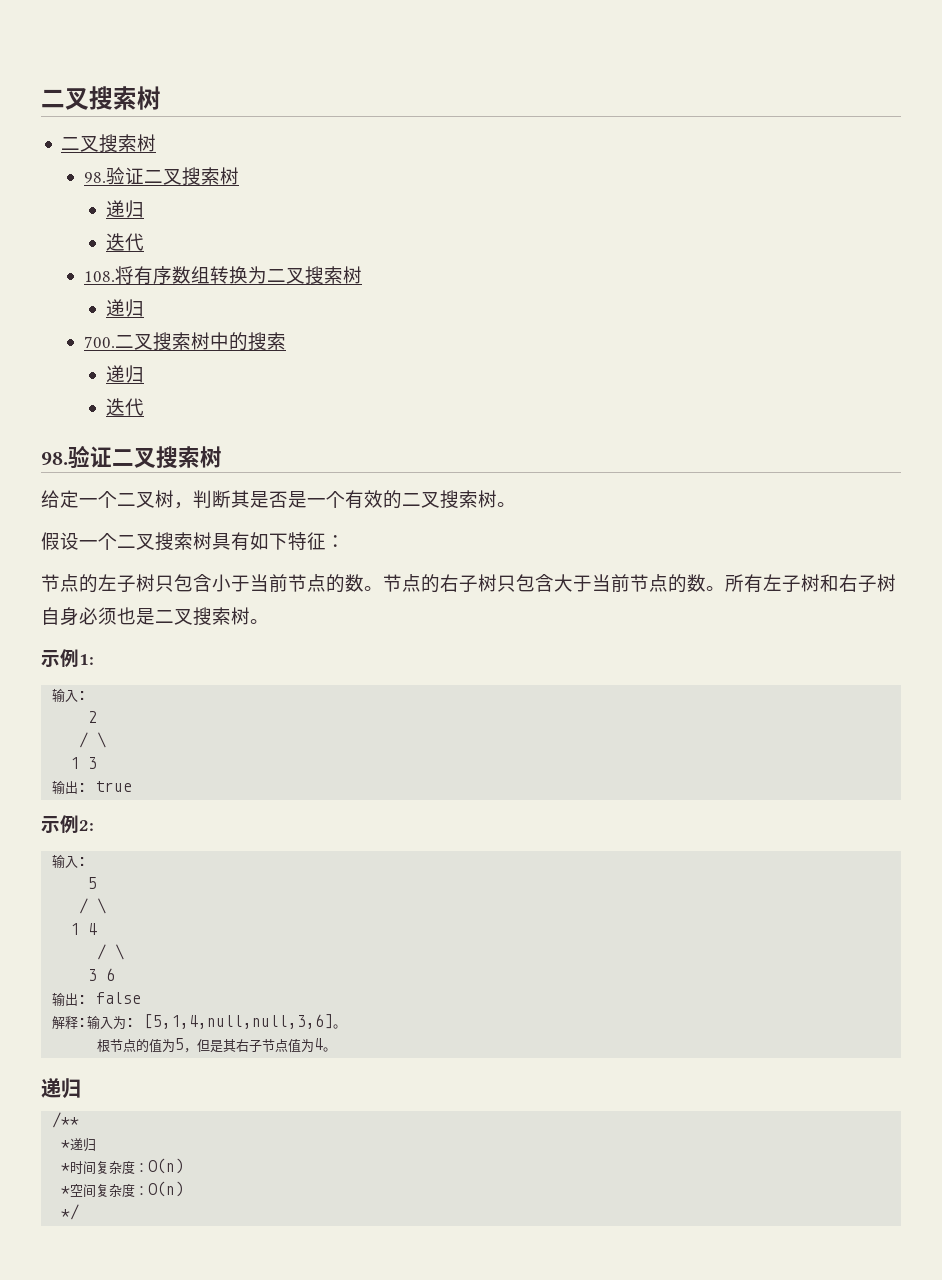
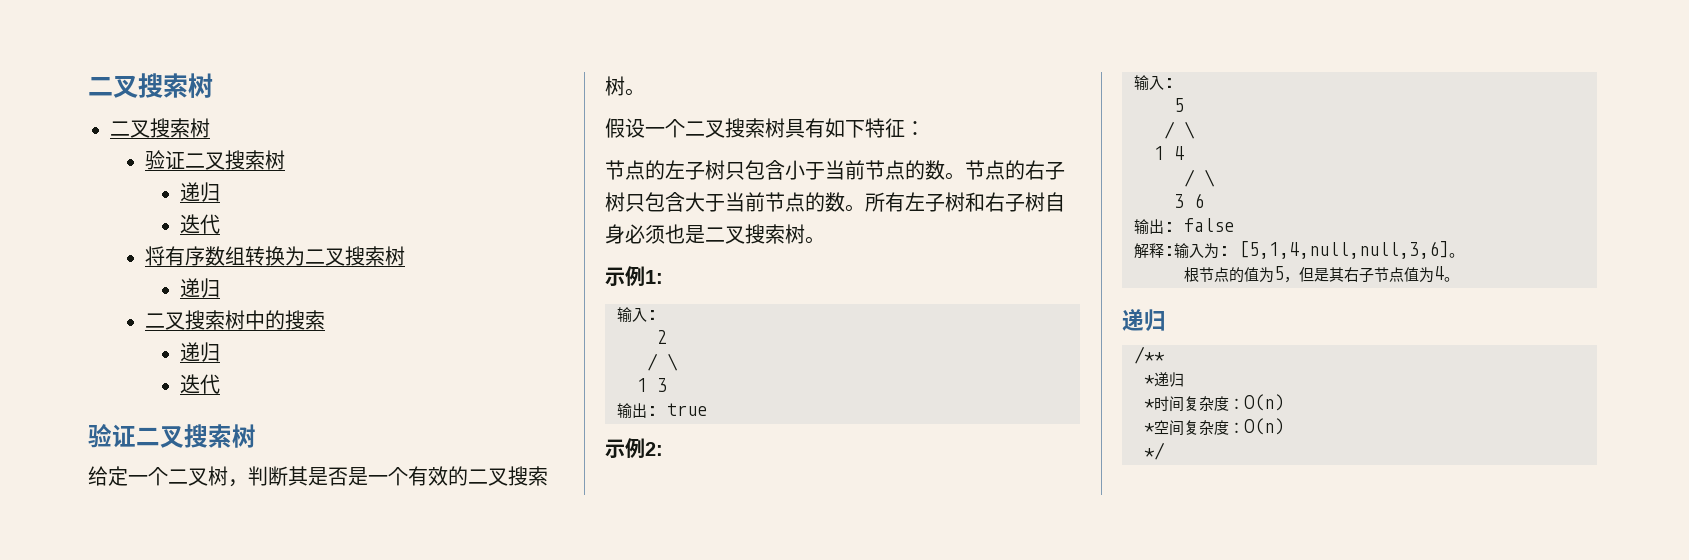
[83,172,106,183] 98. -> (210, 128) none
[83,271,115,282] 108. -> (221, 224) none
[83,336,115,348] 700. -> (221, 288) none
[41,452,68,465] 98. -> (221, 384) none

